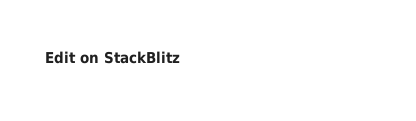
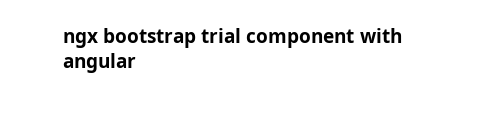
[45,51,180,64] Edit on StackBlitz -> [63,28,402,48] [63,53,136,73] ngx bootstrap trial component with angular

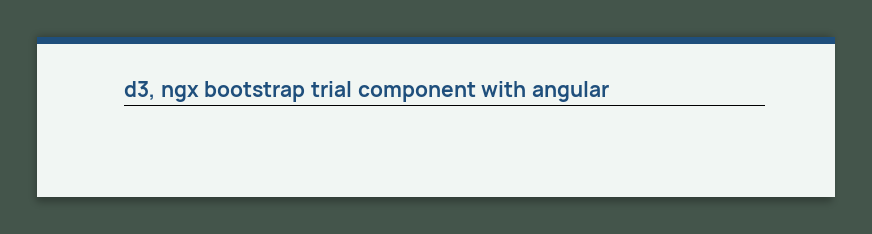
(63, 40) none -> [124,81,155,100] d3,

